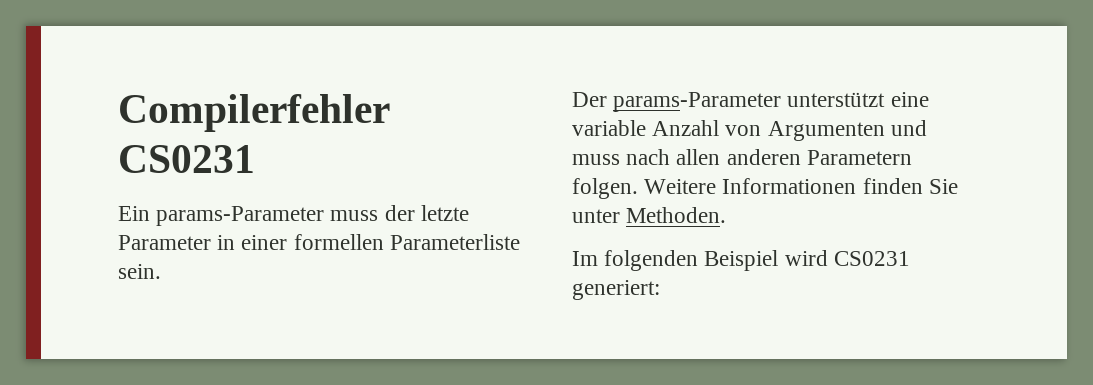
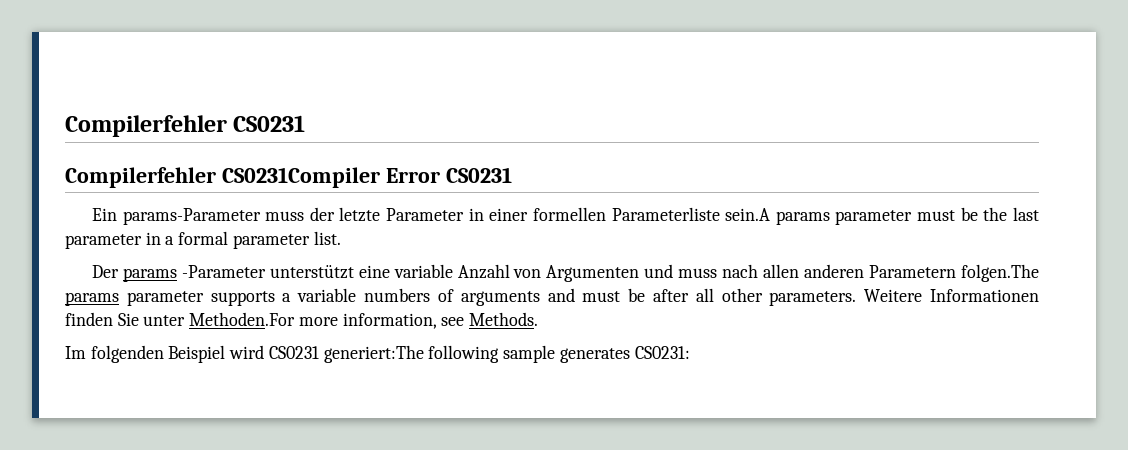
(255, 159) none -> [65,167,512,188] // Compilerfehler CS0231Compiler Error CS0231
[118,264,161,279] sein. -> [725,207,1039,225] [65,231,341,249] sein.A params parameter must be the last parameter in a formal parameter list.
[613,92,782,112] params-Parameter -> [122,265,266,282] params -Parameter
[572,178,638,199] folgen. -> [960,264,1039,282] [65,288,857,306] folgen.The params parameter supports a variable numbers of arguments and must be after all other parameters.
[626,207,727,223] Methoden. -> [189,312,539,329] Methoden.For more information, see Methods.
[572,280,660,300] generiert: -> [323,345,690,363] generiert:The following sample generates CS0231:

